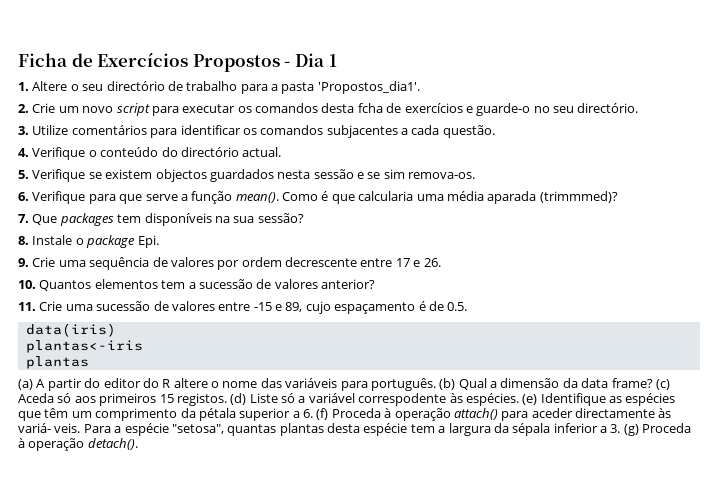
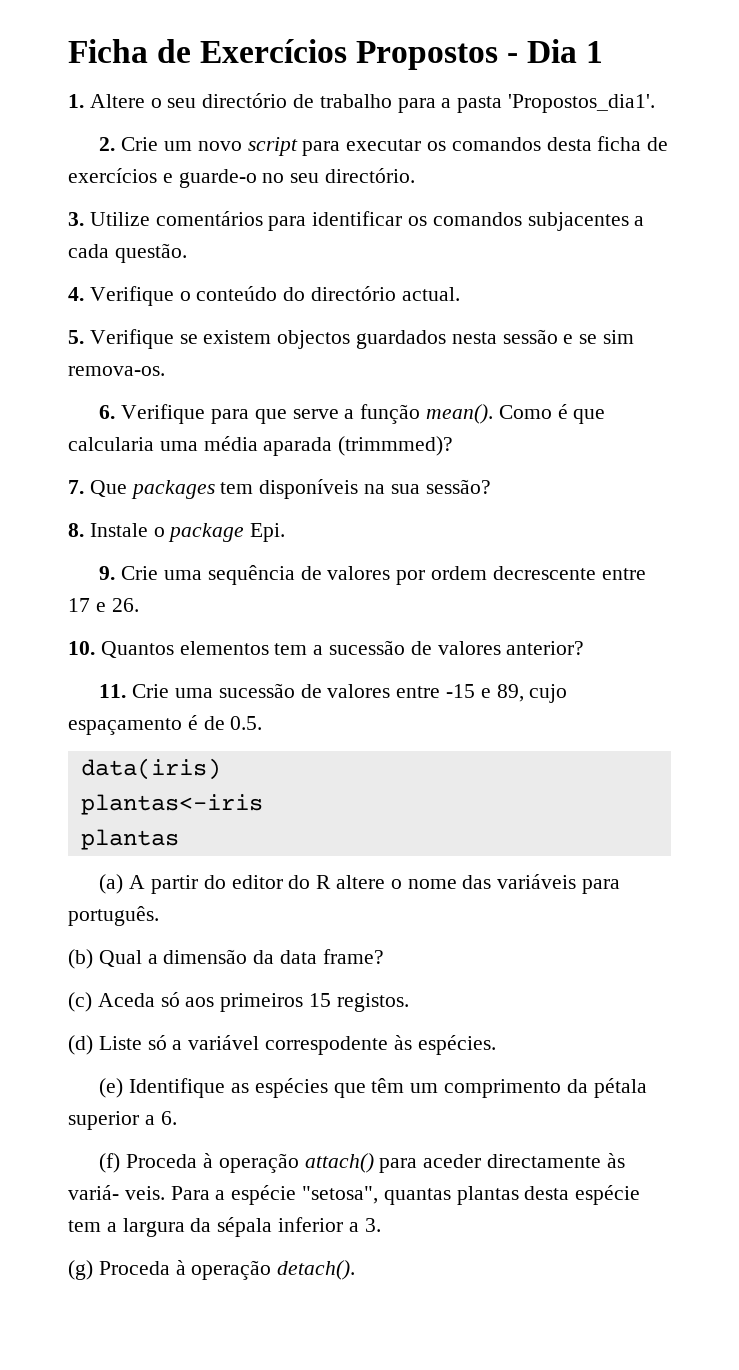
[357,103,383,113] fcha -> [597,136,642,151] ficha
(436, 384) none -> (159, 916) //
(653, 383) none -> (384, 956) //
(227, 399) none -> (409, 1002) //
(519, 399) none -> (496, 1045) //
(313, 413) none -> (177, 1118) //
(621, 428) none -> (381, 1225) //

